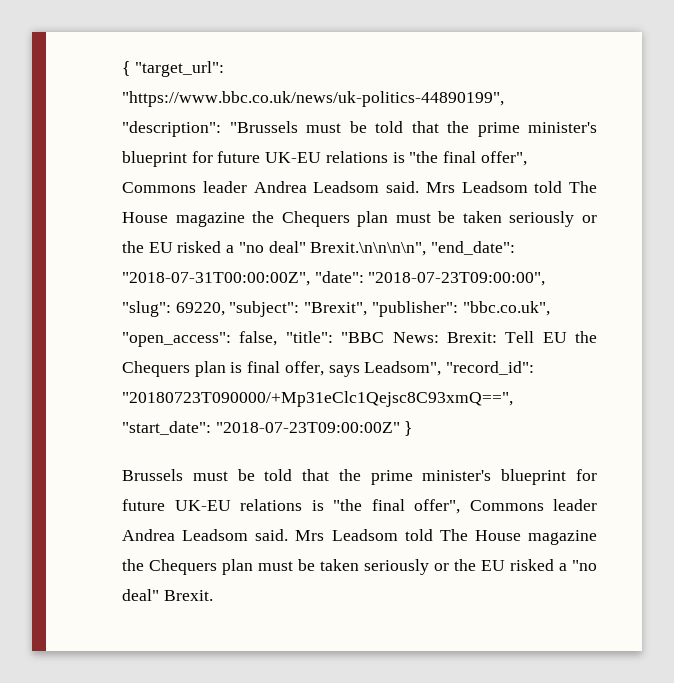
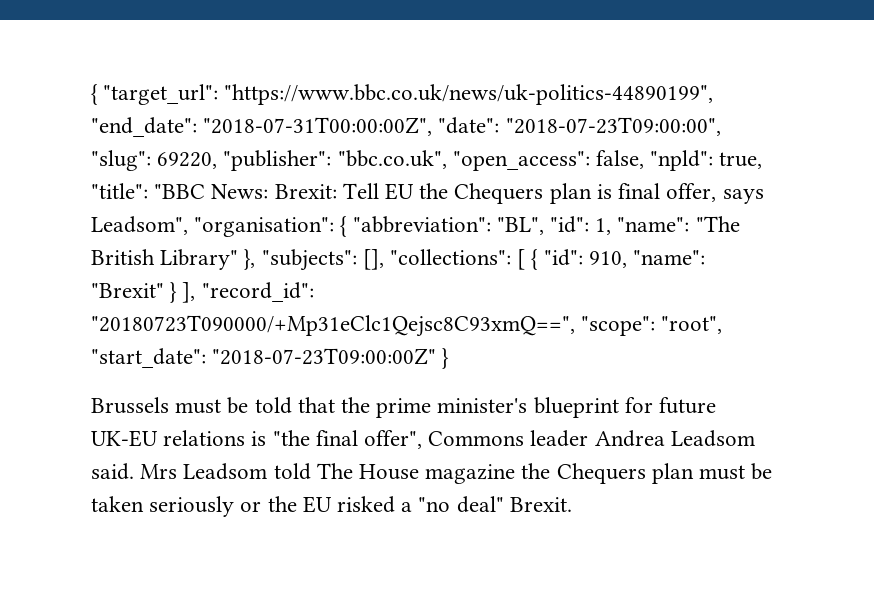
[122,121,597,137] [122,151,527,167] [122,181,597,193] [122,211,597,227] [122,241,427,256] "description": "Brussels must be told that the prime minister's blueprint for future UK-EU relations is "the final offer", Commons leader Andrea Leadsom said. Mrs Leadsom told The House magazine the Chequers plan must be taken seriously or the EU risked a "no deal" Brexit.\n\n\n\n", -> (714, 94) none
[229,301,368,317] "subject": "Brexit", -> (218, 160) none
(278, 338) none -> [650,150,763,171] "npld": true,
[446,361,535,375] [122,391,513,407] "record_id": "20180723T090000/+Mp31eClc1Qejsc8C93xmQ==", -> [194,216,740,237] [91,249,706,271] [91,282,314,303] [91,315,723,337] "organisation": { "abbreviation": "BL", "id": 1, "name": "The British Library" }, "subjects": [], "collections": [ { "id": 910, "name": "Brexit" } ], "record_id": "20180723T090000/+Mp31eClc1Qejsc8C93xmQ==", "scope": "root",

